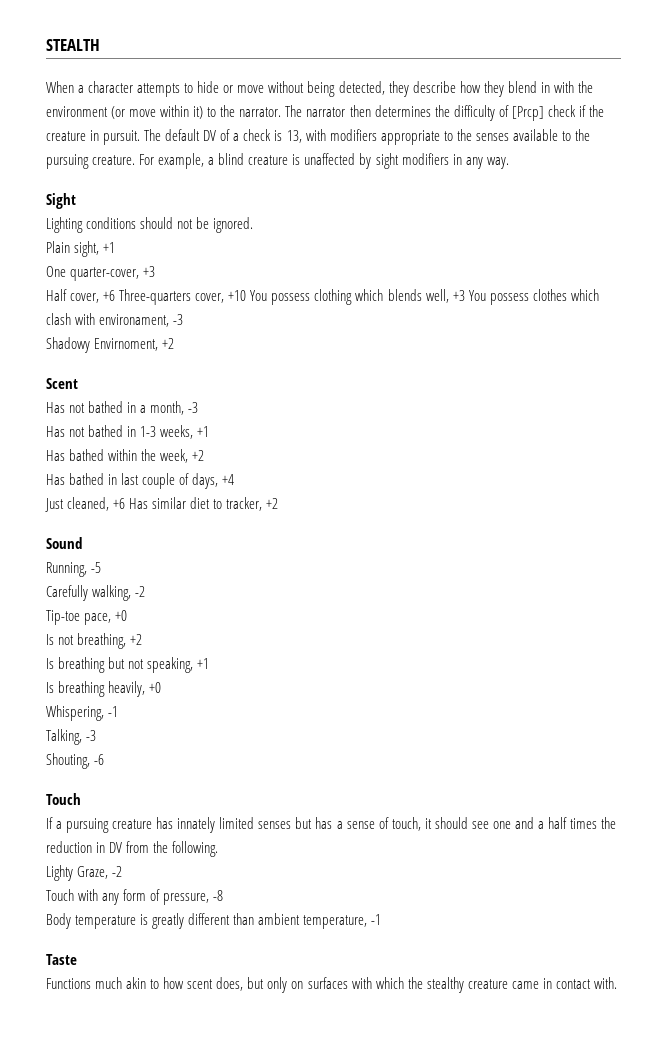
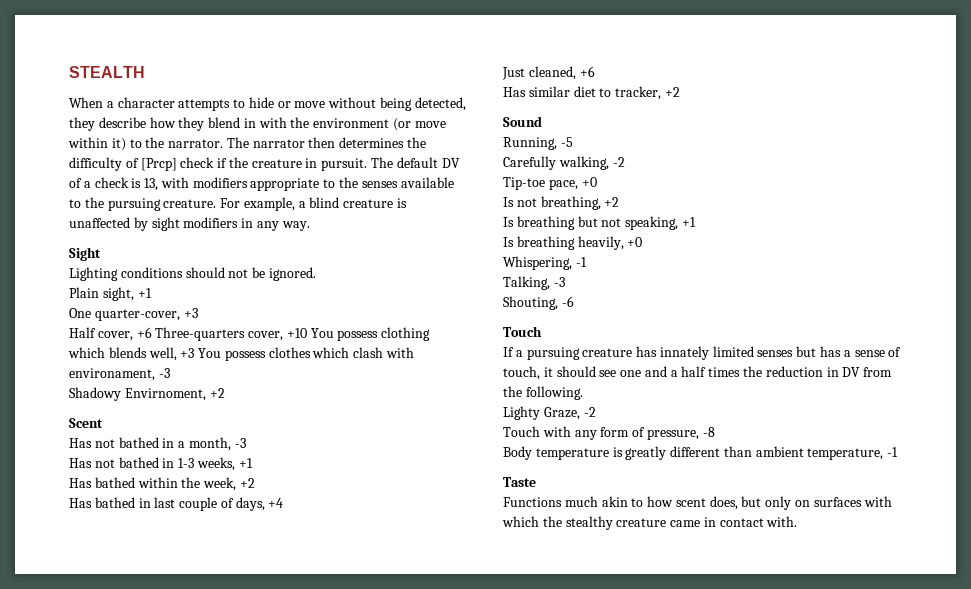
(126, 503) none -> (595, 71) //

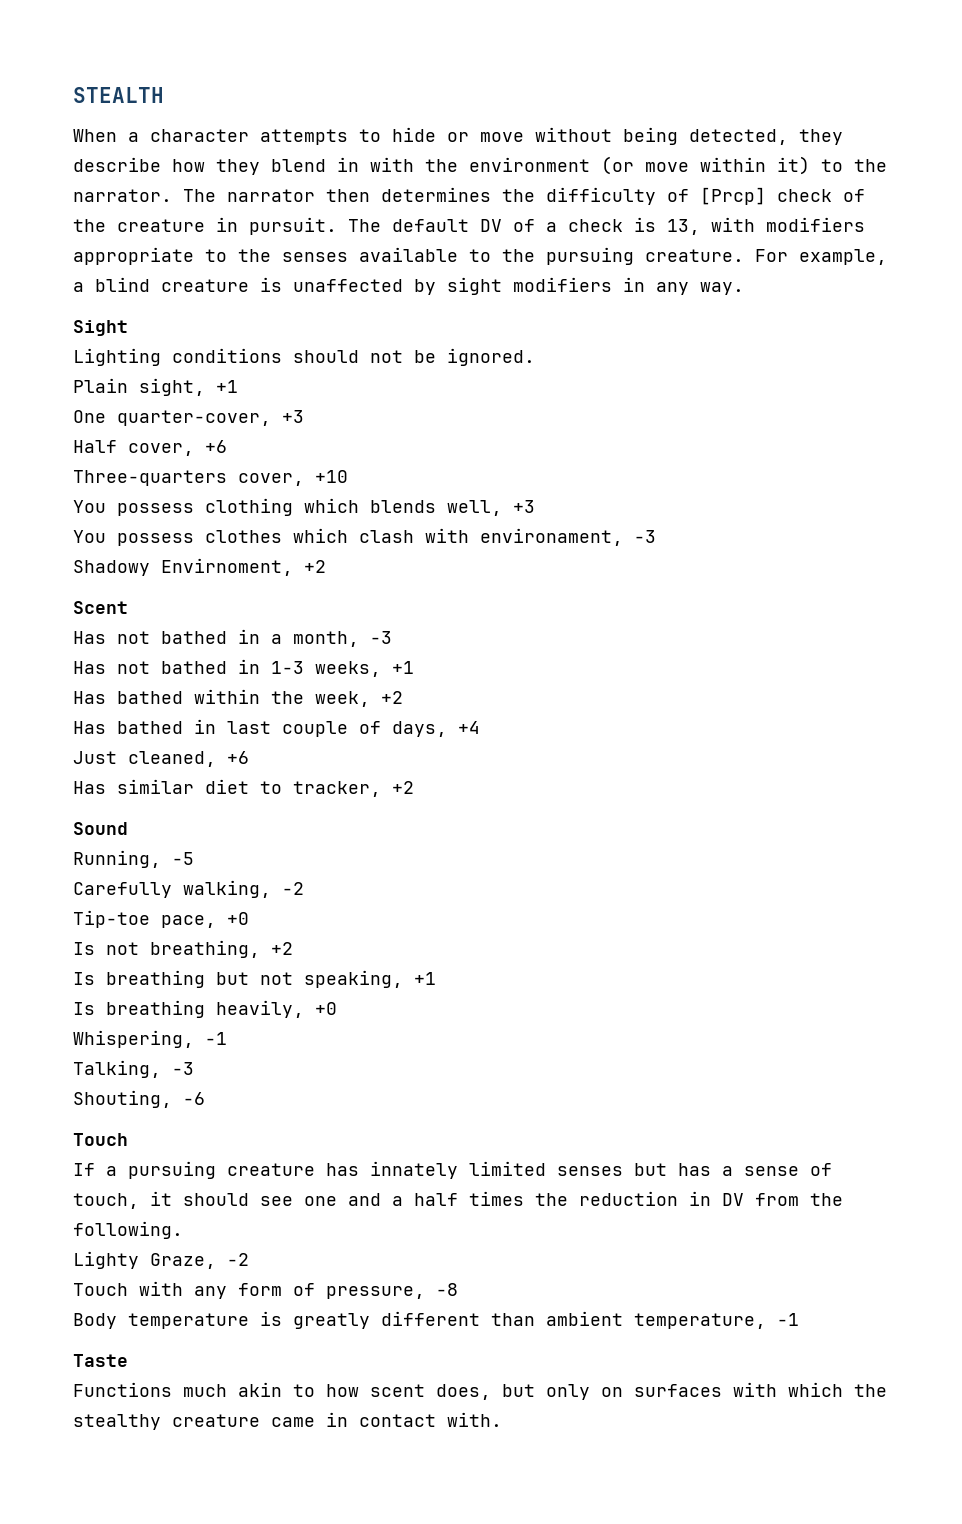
[217,158,228,168] if -> [843,189,865,202] of
(152, 332) none -> (227, 446) //
(307, 333) none -> (348, 476) //
(195, 353) none -> (535, 506) //

